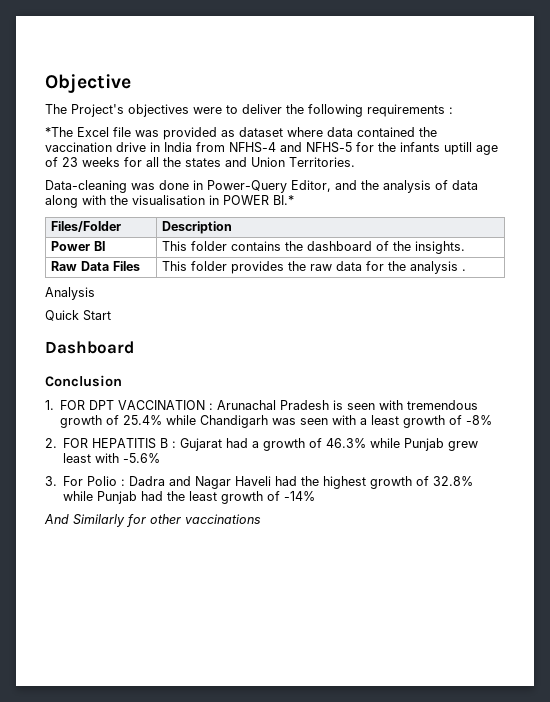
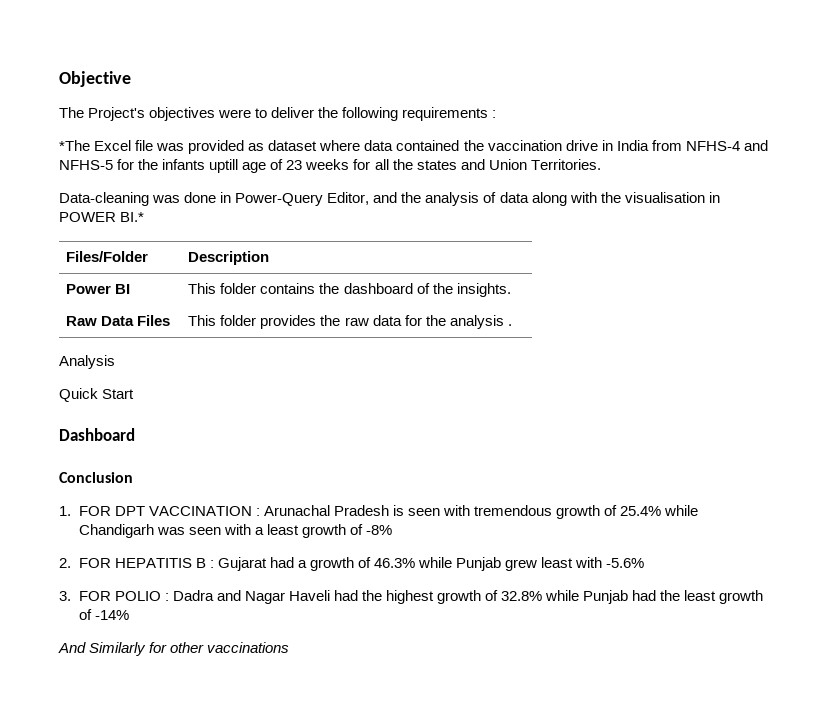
[63,476,118,486] For Polio -> [78,591,161,601] FOR POLIO

